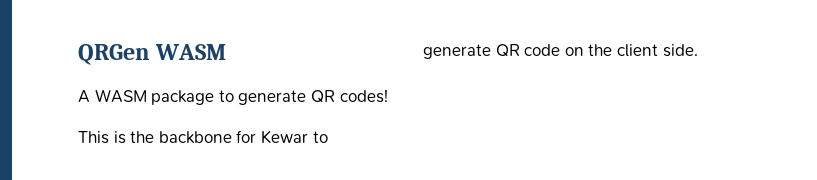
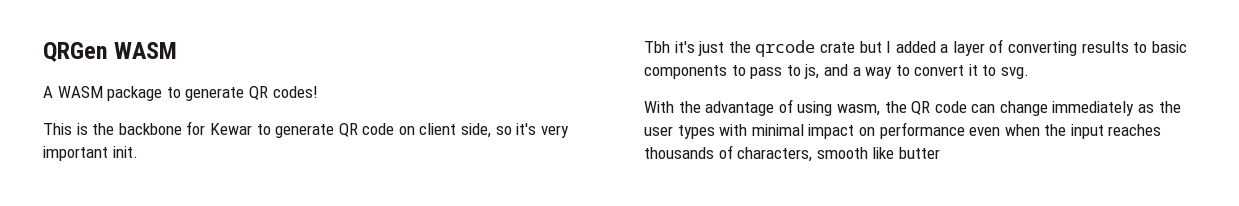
[588,44,698,57] the client side. -> [419,123,569,138] [43,146,138,161] [644,39,1187,57] [644,64,1030,79] [644,99,1181,116] [644,122,1162,139] [644,145,940,162] client side, so it's very important init. // Tbh it's just the qrcode crate but I added a layer of converting results to basic components to pass to js, and a way to convert it to svg. // With the advantage of using wasm, the QR code can change immediately as the user types with minimal impact on performance even when the input reaches thousands of characters, smooth like butter

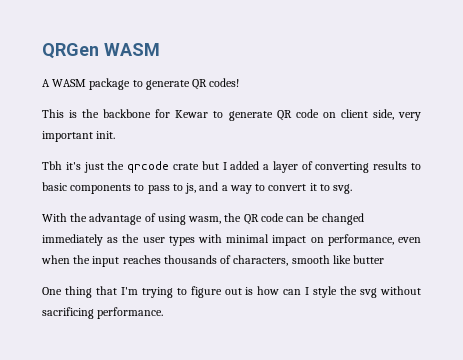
[495,123,537,135] so it's -> (394, 114) none
[999,101,1048,116] change -> [307,213,364,225] be changed
[879,122,965,139] performance -> [327,234,394,246] performance,
(940, 153) none -> [42,286,422,298] [42,307,164,319] // One thing that I'm trying to figure out is how can I style the svg without sacrificing performance.

